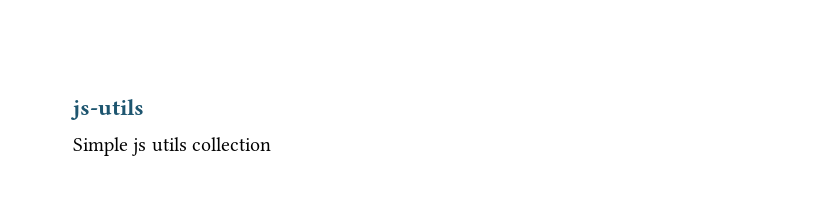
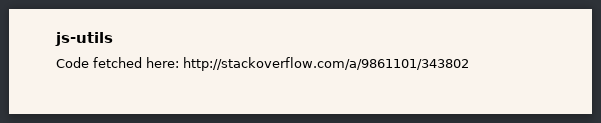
[73,137,272,156] Simple js utils collection -> [56,57,469,71] Code fetched here: http://stackoverflow.com/a/9861101/343802

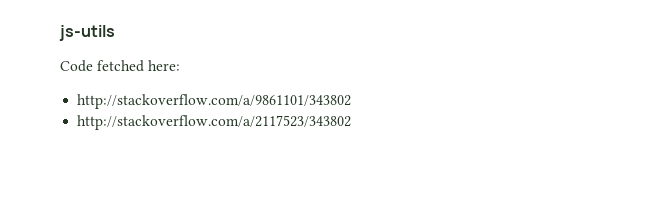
(179, 62) none -> (181, 65) //
(469, 64) none -> [77,115,352,130] // http://stackoverflow.com/a/2117523/343802

